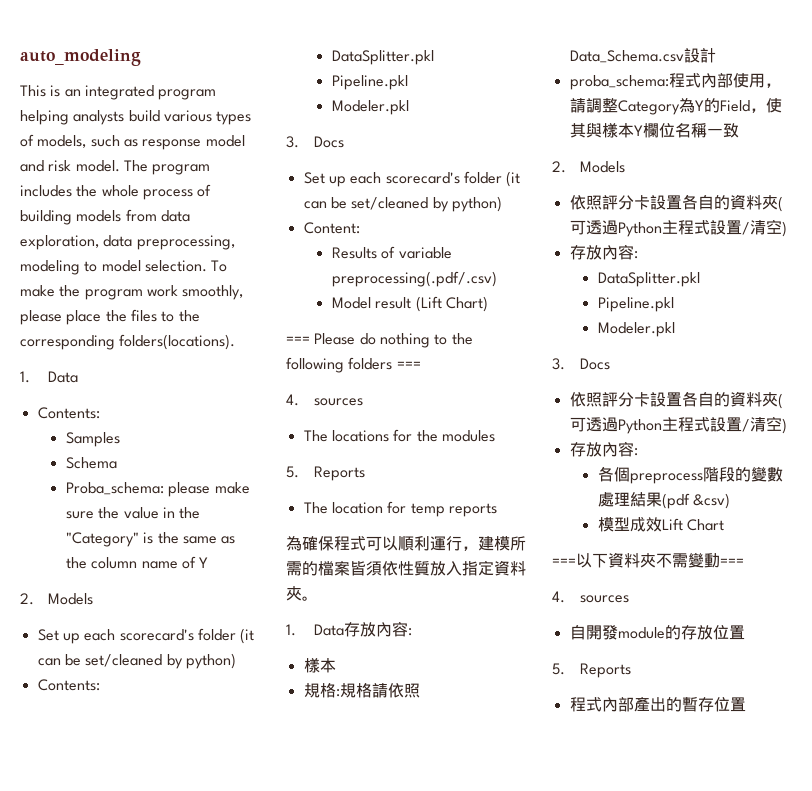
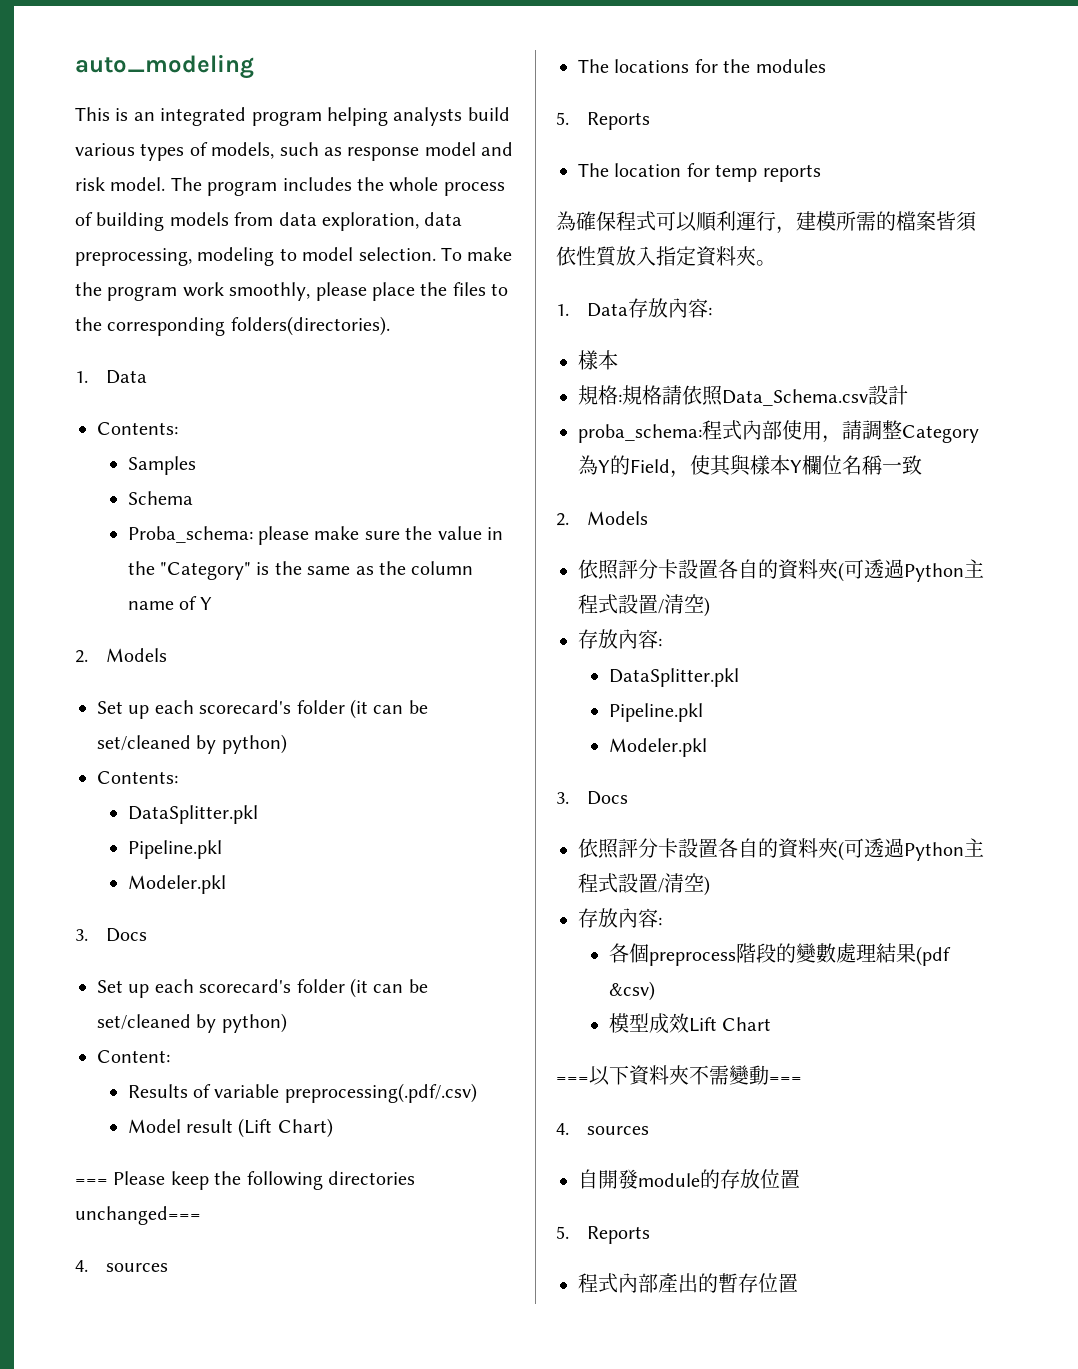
[119,334,236,350] folders(locations). -> [230,316,390,336] folders(directories).
[359,333,473,348] [286,357,421,373] do nothing to the following folders === -> [170,1171,415,1190] [75,1206,201,1225] keep the following directories unchanged===

